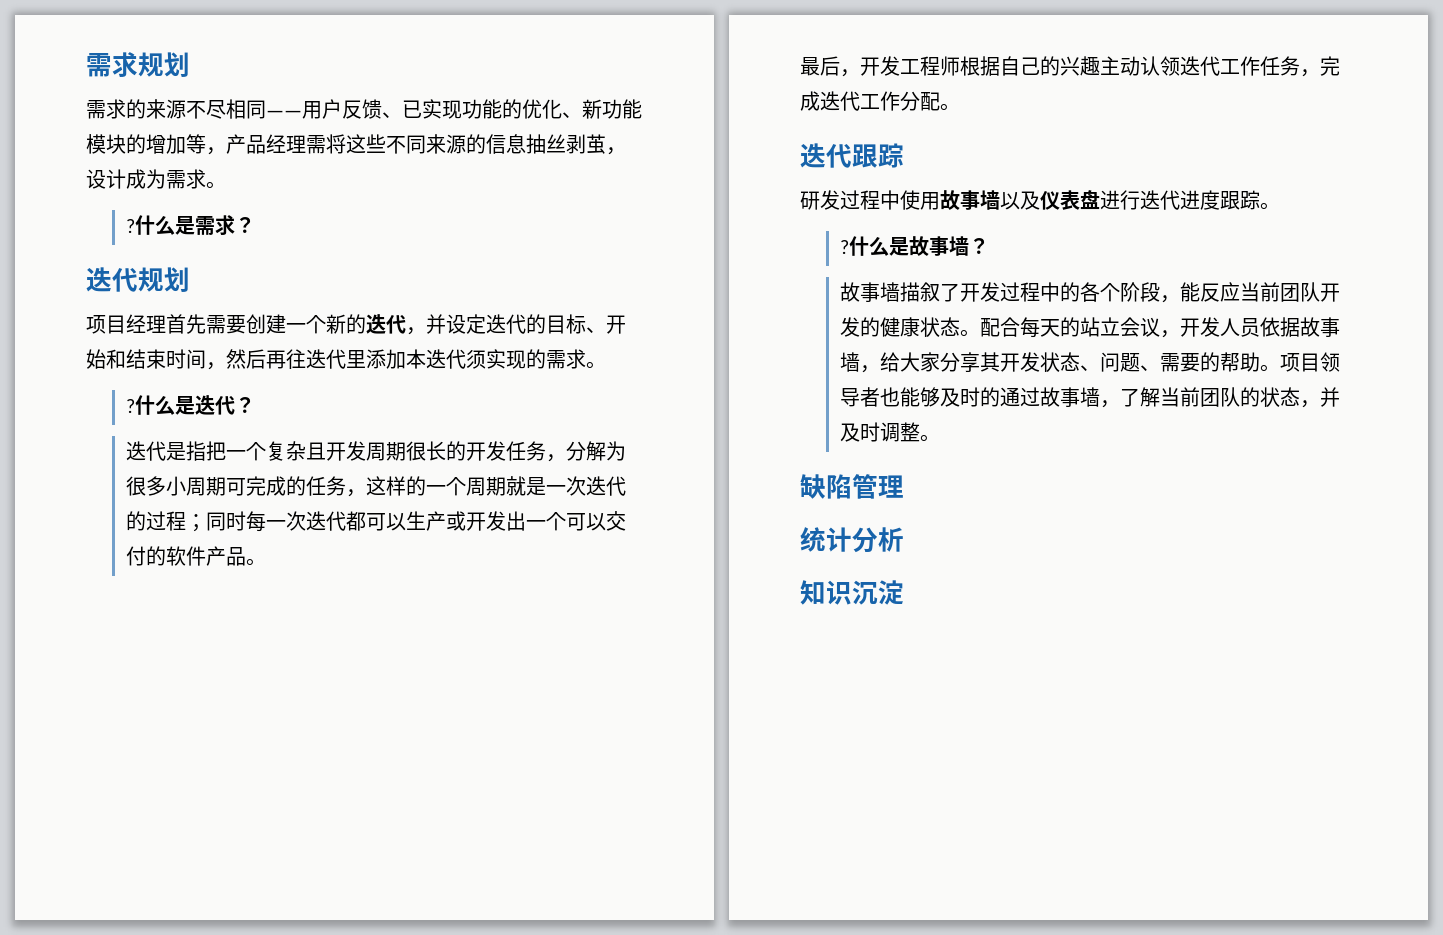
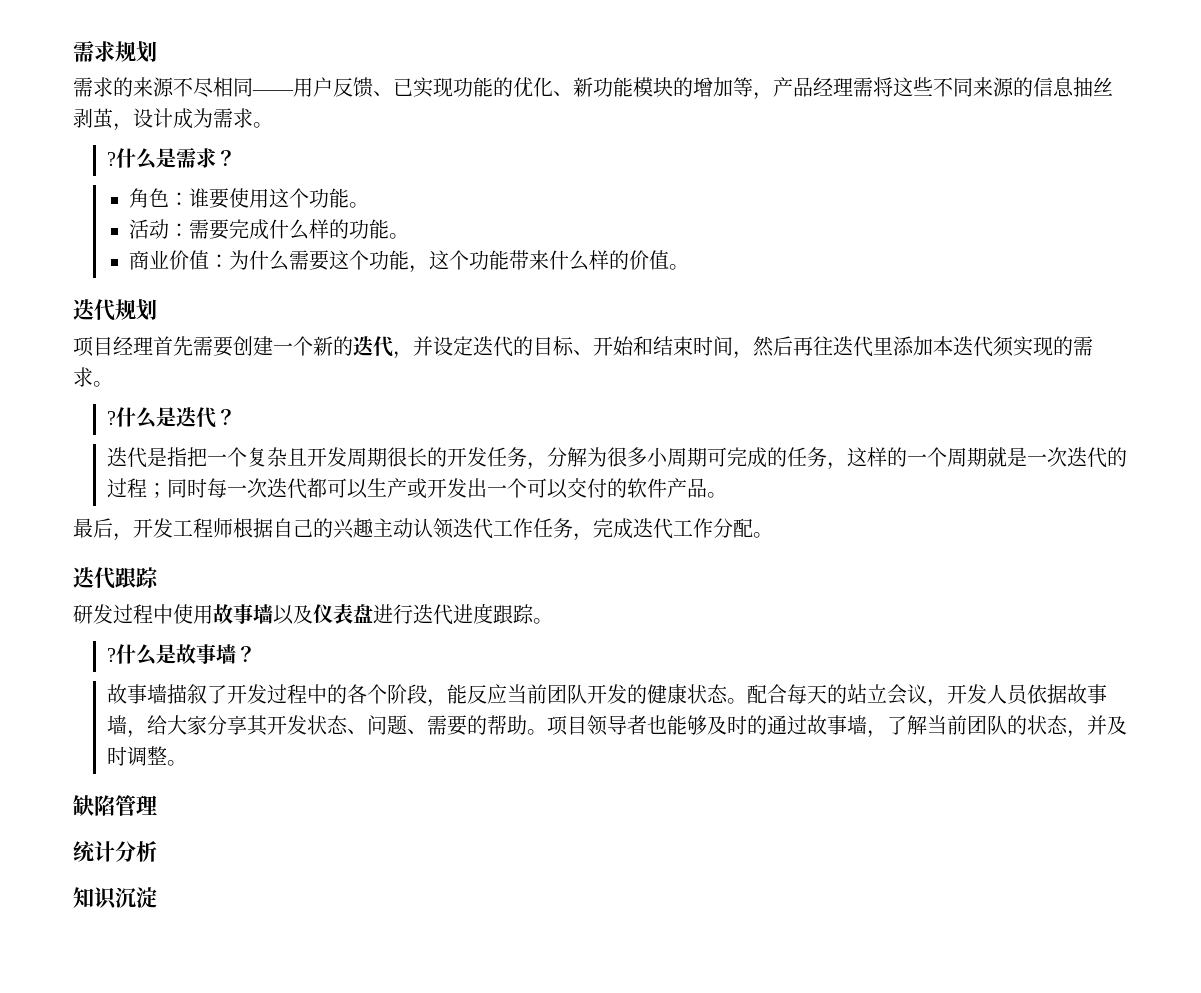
(255, 225) none -> [129,188,370,209] [129,219,410,240] [129,250,690,273] // 角色：谁要使用这个功能。 // 活动：需要完成什么样的功能。 // 商业价值：为什么需要这个功能，这个功能带来什么样的价值。

